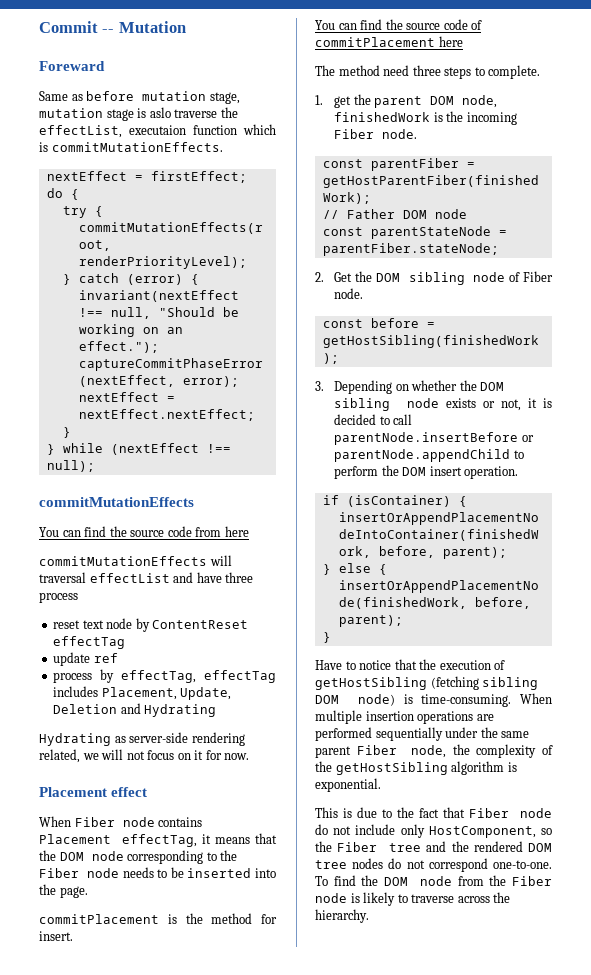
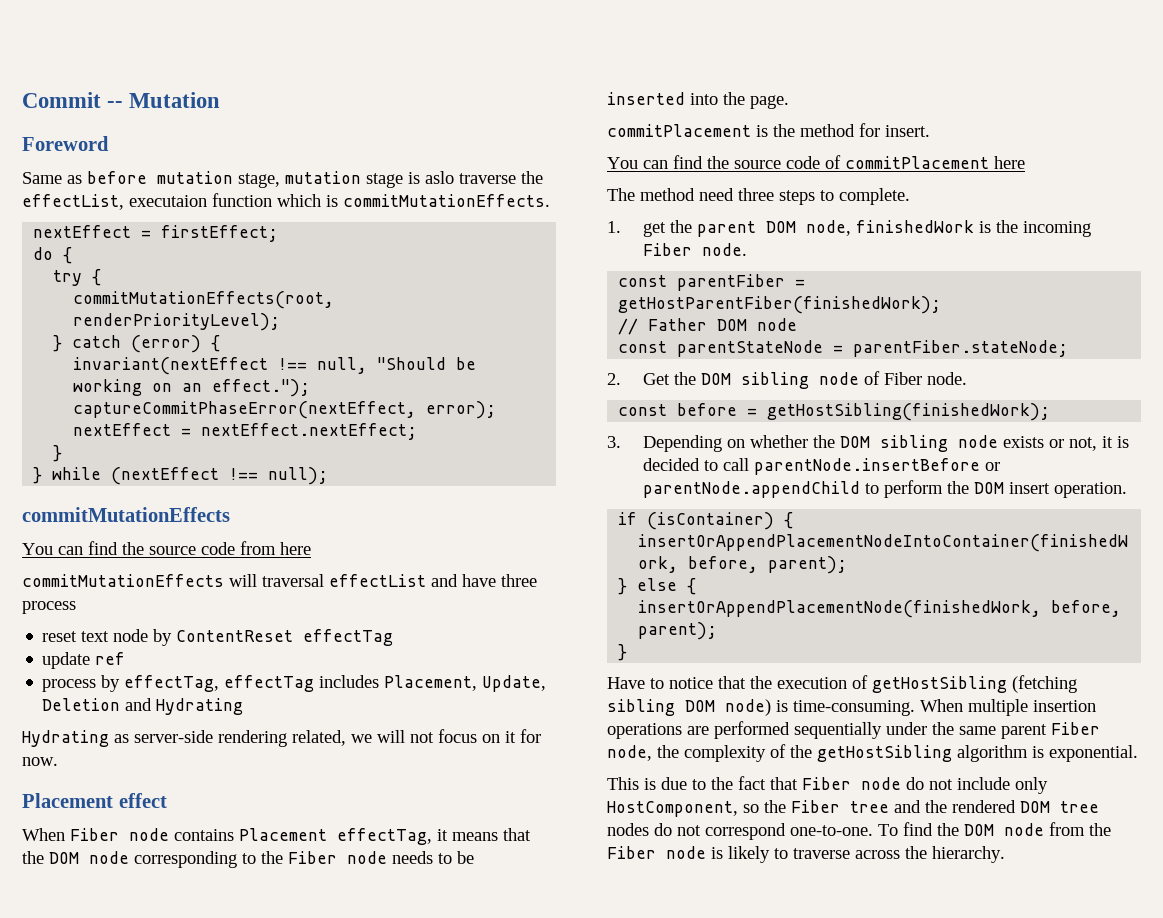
[39,61,105,71] Foreward -> [22,136,109,151] Foreword

